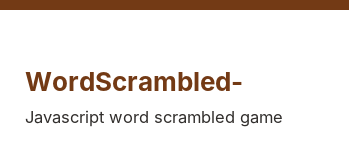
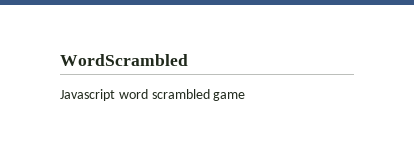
[25,72,243,91] WordScrambled- -> [60,54,188,66] WordScrambled

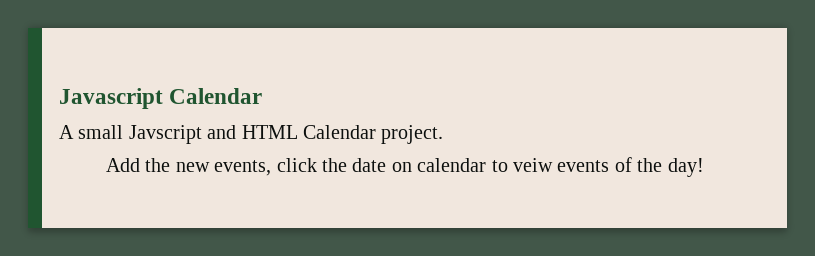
[60,54,188,66] [60,89,246,101] WordScrambled // Javascript word scrambled game -> [59,88,263,109] [59,125,444,144] [106,157,704,177] Javascript Calendar // A small Javscript and HTML Calendar project. // Add the new events, click the date on calendar to veiw events of the day!

